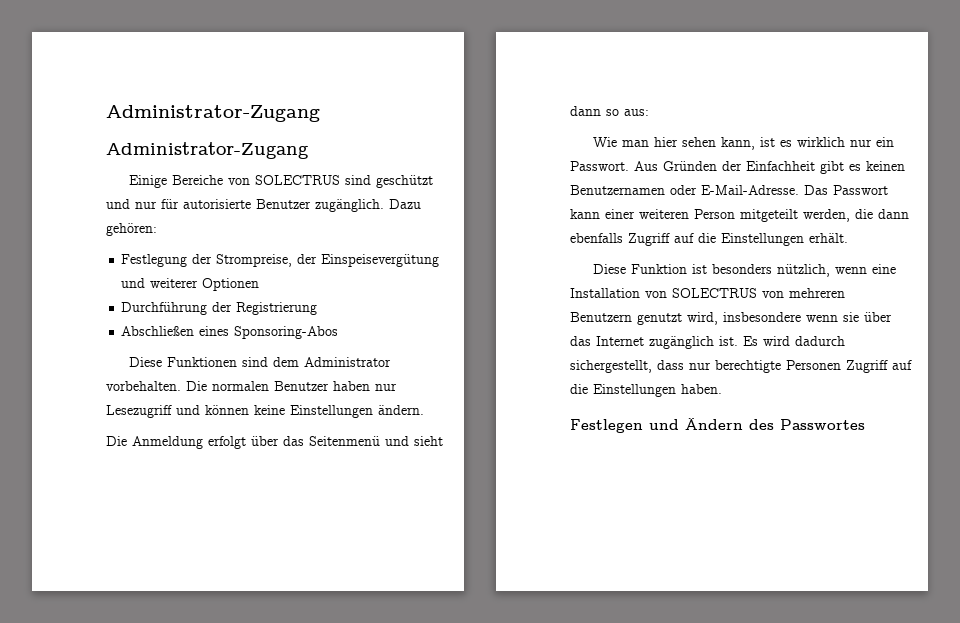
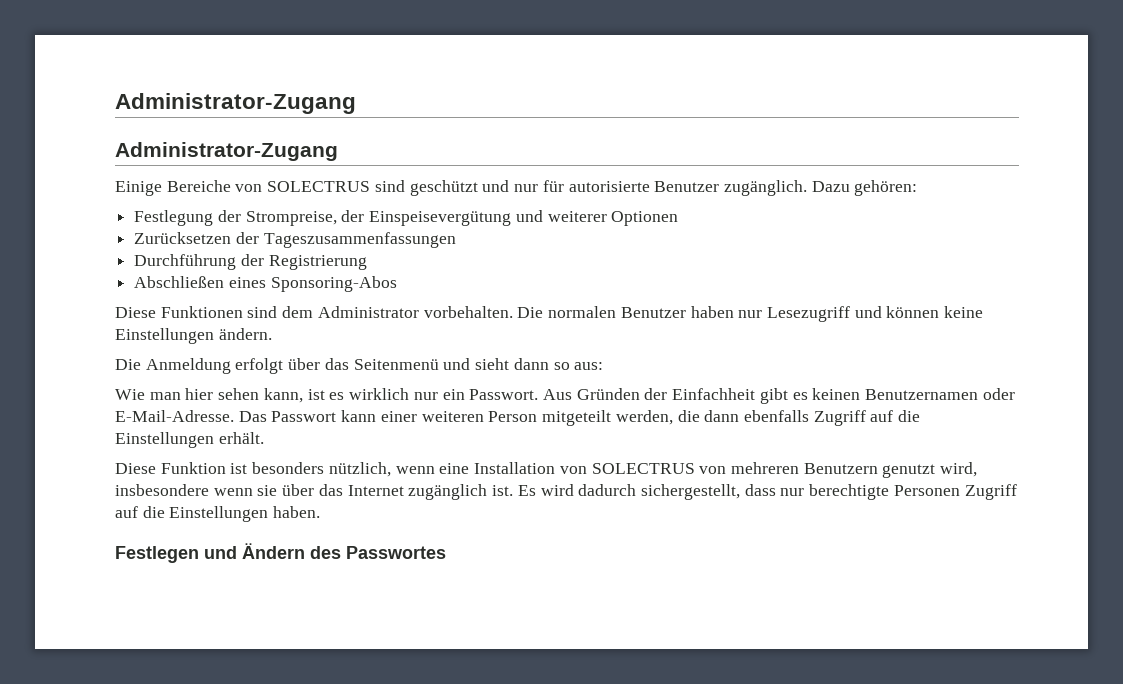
(260, 284) none -> [134,232,456,248] // Zurücksetzen der Tageszusammenfassungen

